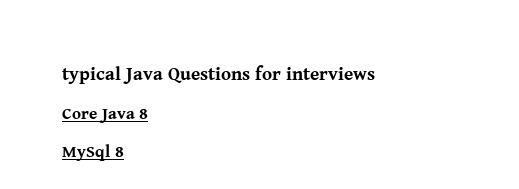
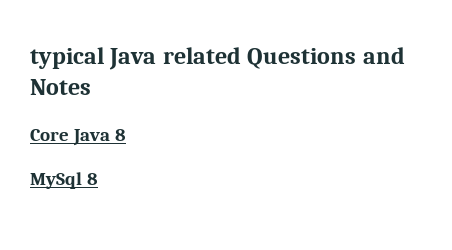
[168,65,375,83] Questions for interviews -> [162,47,405,69] [30,79,91,95] related Questions and Notes

